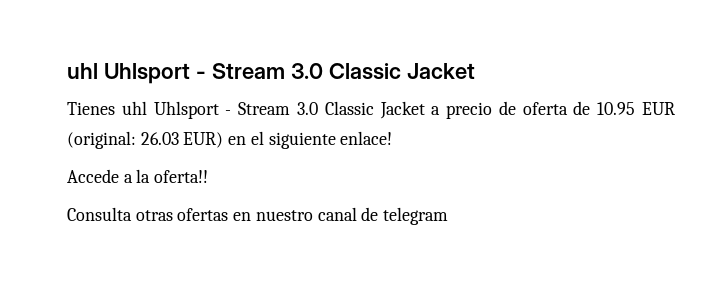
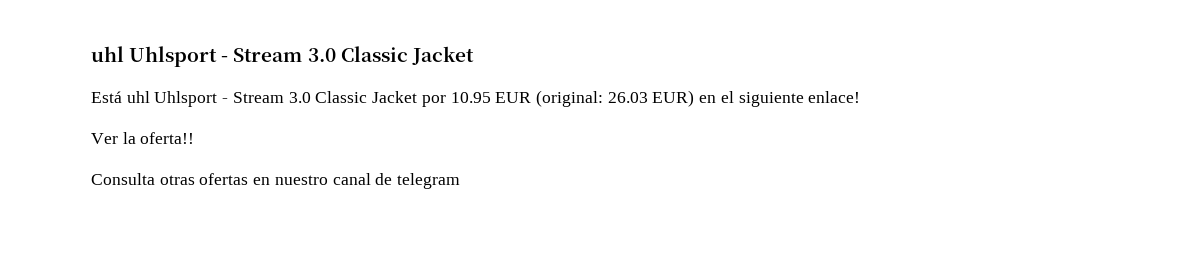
[67,101,591,119] Tienes uhl Uhlsport - Stream 3.0 Classic Jacket a precio de oferta de -> [91,91,446,107] Está uhl Uhlsport - Stream 3.0 Classic Jacket por
[67,169,133,183] Accede a -> [91,133,118,144] Ver

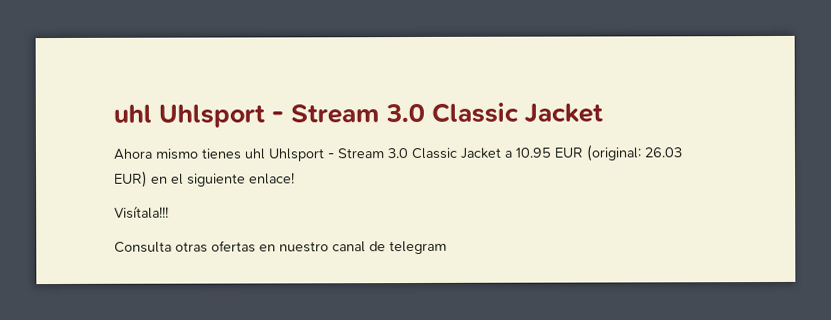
[91,91,446,107] Está uhl Uhlsport - Stream 3.0 Classic Jacket por -> [113,147,512,162] Ahora mismo tienes uhl Uhlsport - Stream 3.0 Classic Jacket a
[91,132,195,144] Ver la oferta!! -> [114,205,169,219] Visítala!!!

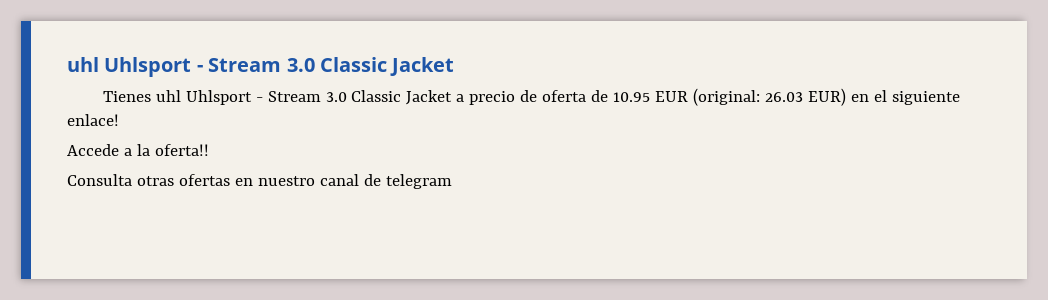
[113,148,241,160] Ahora mismo tienes -> [102,91,151,102] Tienes
(512, 154) none -> [469,90,609,105] precio de oferta de
[114,205,169,219] Visítala!!! -> [67,144,209,156] Accede a la oferta!!

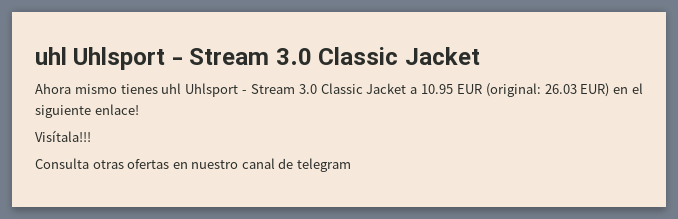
[102,91,151,102] Tienes -> [35,83,158,94] Ahora mismo tienes
[469,90,609,105] precio de oferta de -> (418, 90) none
[67,144,209,156] Accede a la oferta!! -> [35,130,91,142] Visítala!!!

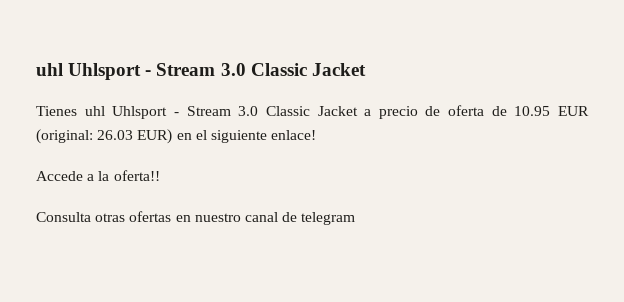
[35,83,158,94] Ahora mismo tienes -> [36,106,77,116] Tienes
(418, 90) none -> [378,105,507,119] precio de oferta de
[35,130,91,142] Visítala!!! -> [36,170,160,181] Accede a la oferta!!

